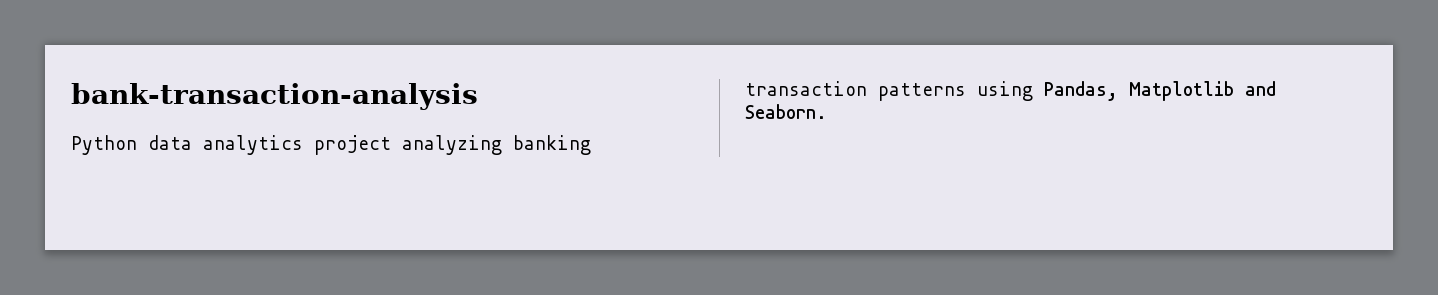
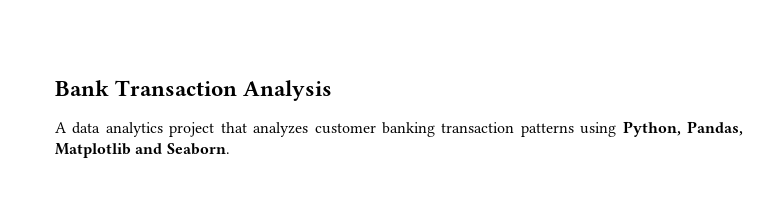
[71,83,478,110] [71,135,502,155] bank-transaction-analysis // Python data analytics project analyzing -> [55,80,333,101] [55,122,376,137] Bank Transaction Analysis // A data analytics project that analyzes customer
(1033, 91) none -> [622,121,681,137] Python,

